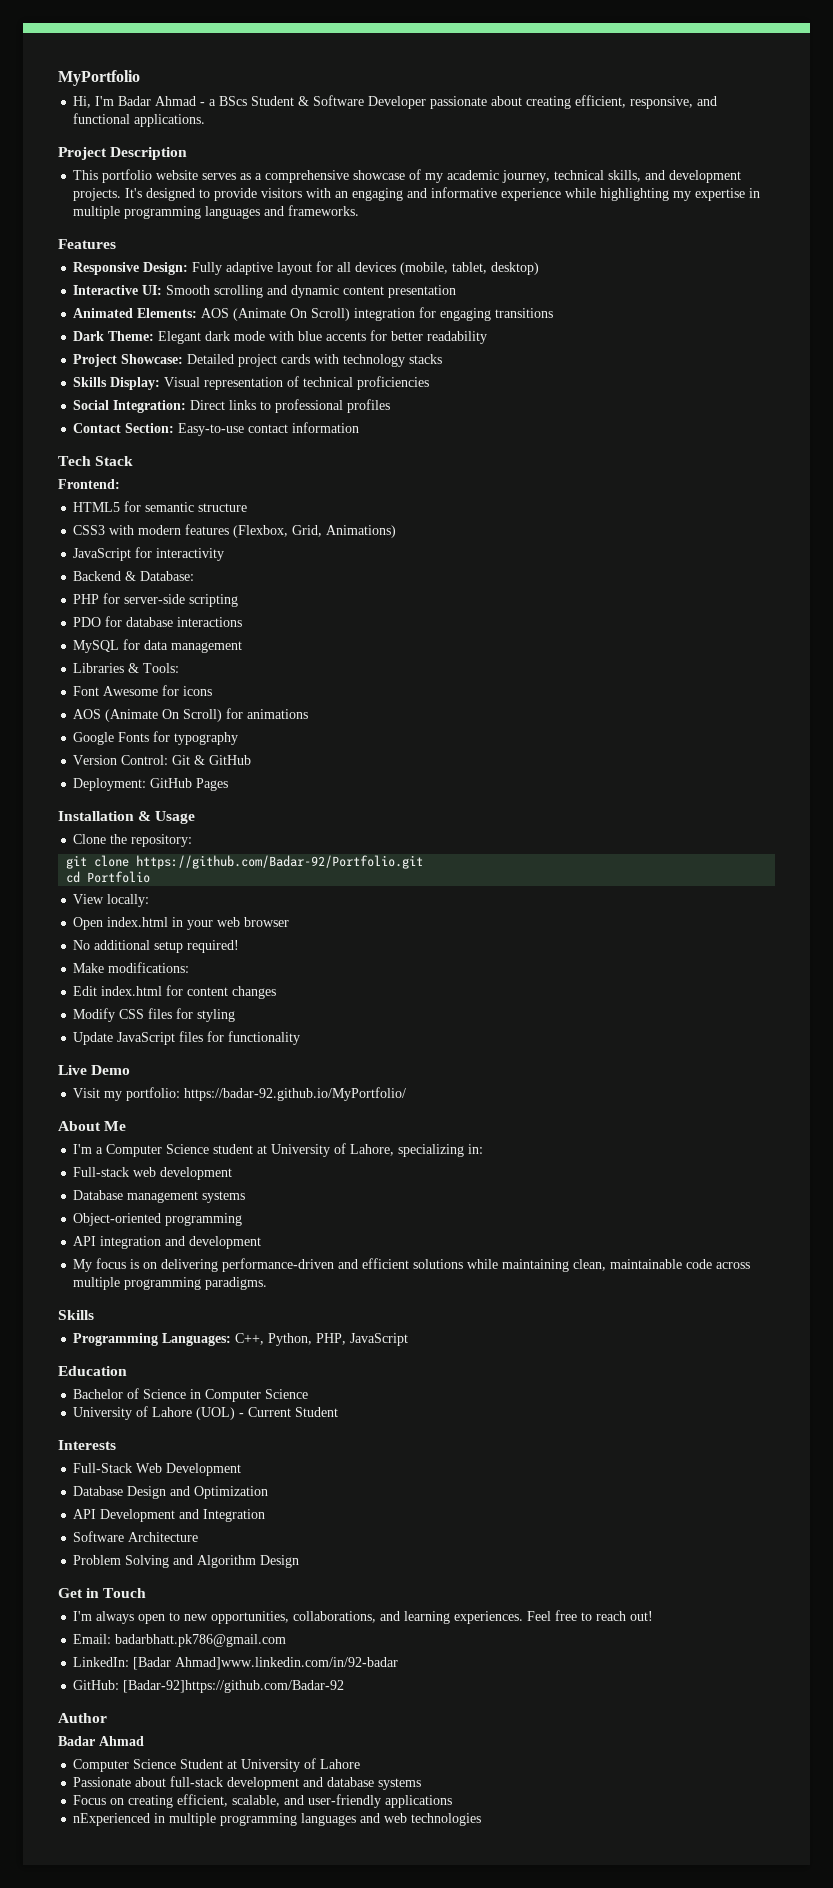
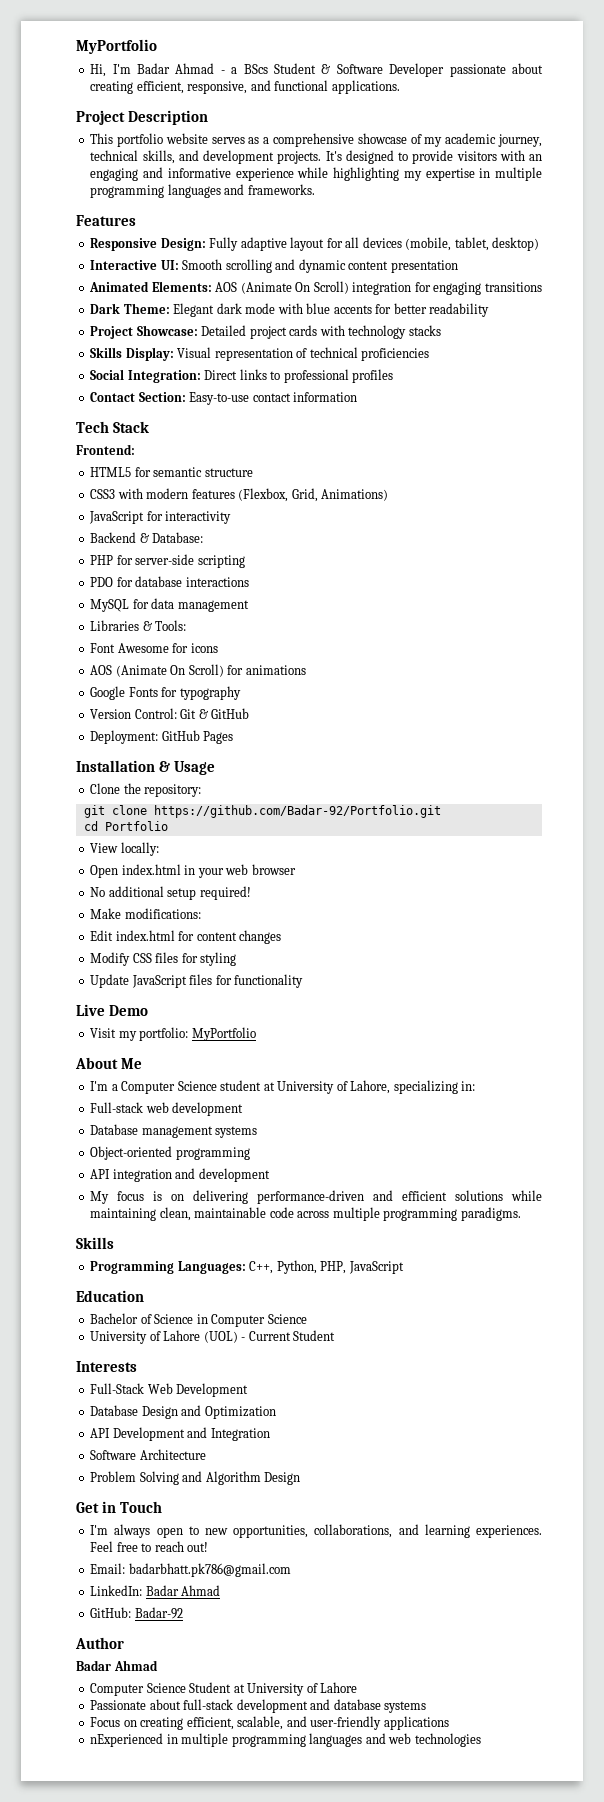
[184,1087,407,1101] https://badar-92.github.io/MyPortfolio/ -> [191,1027,256,1041] MyPortfolio
[133,1657,399,1670] [Badar Ahmad]www.linkedin.com/in/92-badar -> [145,1585,221,1596] Badar Ahmad
[123,1680,345,1693] [Badar-92]https://github.com/Badar-92 -> [134,1607,183,1619] Badar-92

